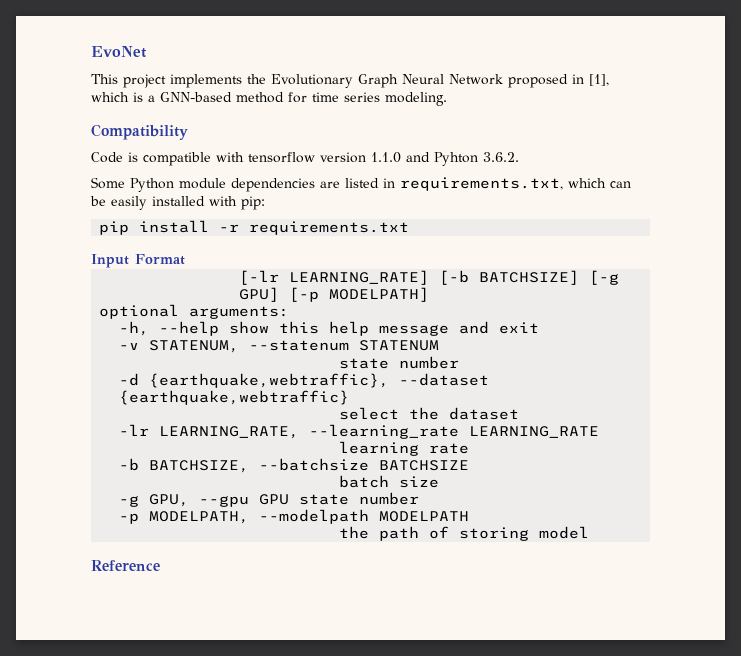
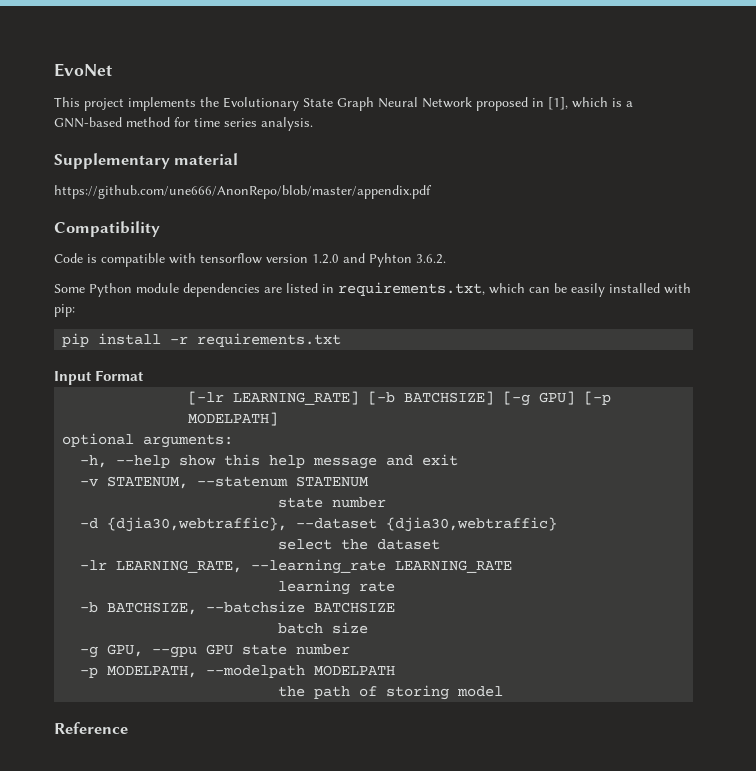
(353, 81) none -> [303,98,333,107] State
[385,92,447,106] modeling. -> [261,117,313,131] [54,153,239,169] [54,185,432,199] analysis. // Supplementary material // https://github.com/une666/AnonRepo/blob/master/appendix.pdf
[371,152,401,163] 1.1.0 -> [312,254,339,264] 1.2.0
[149,373,490,388] [119,390,350,405] {earthquake,webtraffic}, --dataset {earthquake,webtraffic} -> [107,517,558,532] {djia30,webtraffic}, --dataset {djia30,webtraffic}

